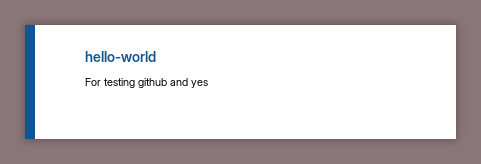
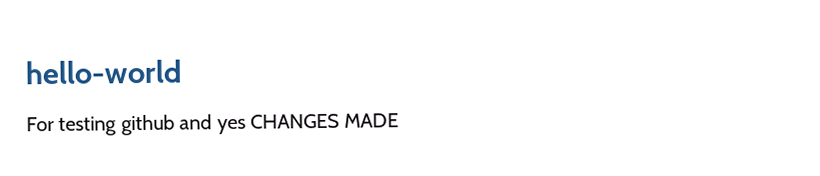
(208, 84) none -> [249,113,400,129] CHANGES MADE

